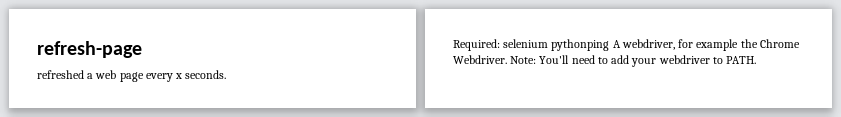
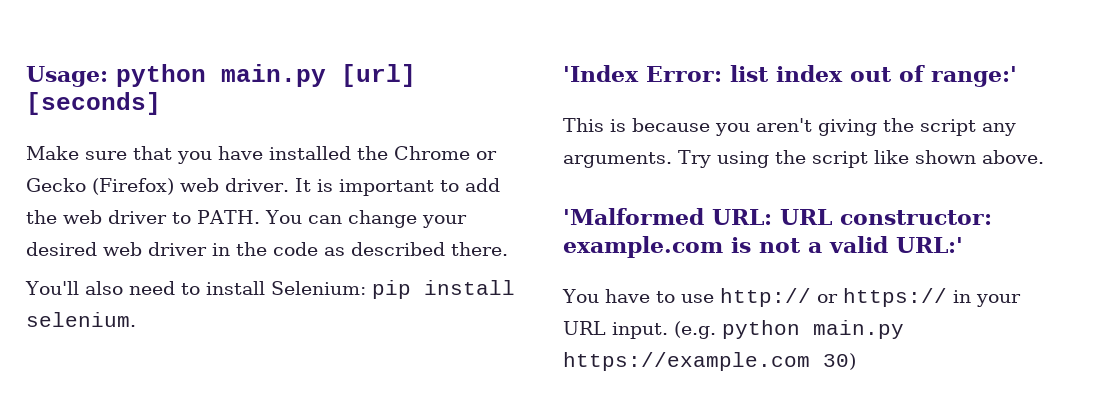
[37,41,142,58] [37,70,227,82] [453,39,800,51] [453,55,757,67] refresh-page // refreshed a web page every x seconds. // Required: selenium pythonping A webdriver, for example the Chrome Webdriver. Note: You'll need to add your webdriver to PATH. -> [26,64,416,87] [26,92,161,115] [26,146,497,164] [26,178,500,196] [26,210,467,228] [26,242,508,256] [25,280,515,299] [26,312,136,327] [563,65,1017,87] [563,118,1016,136] [563,150,1044,168] [563,208,992,225] [563,236,963,258] [562,288,1021,307] [563,320,904,339] [563,352,856,371] Usage: python main.py [url] [seconds] // Make sure that you have installed the Chrome or Gecko (Firefox) web driver. It is important to add the web driver to PATH. You can change your desired web driver in the code as described there. // You'll also need to install Selenium: pip install selenium. // 'Index Error: list index out of range:' // This is because you aren't giving the script any arguments. Try using the script like shown above. // 'Malformed URL: URL constructor: example.com is not a valid URL:' // You have to use http:// or https:// in your URL input. (e.g. python main.py https://example.com 30)

